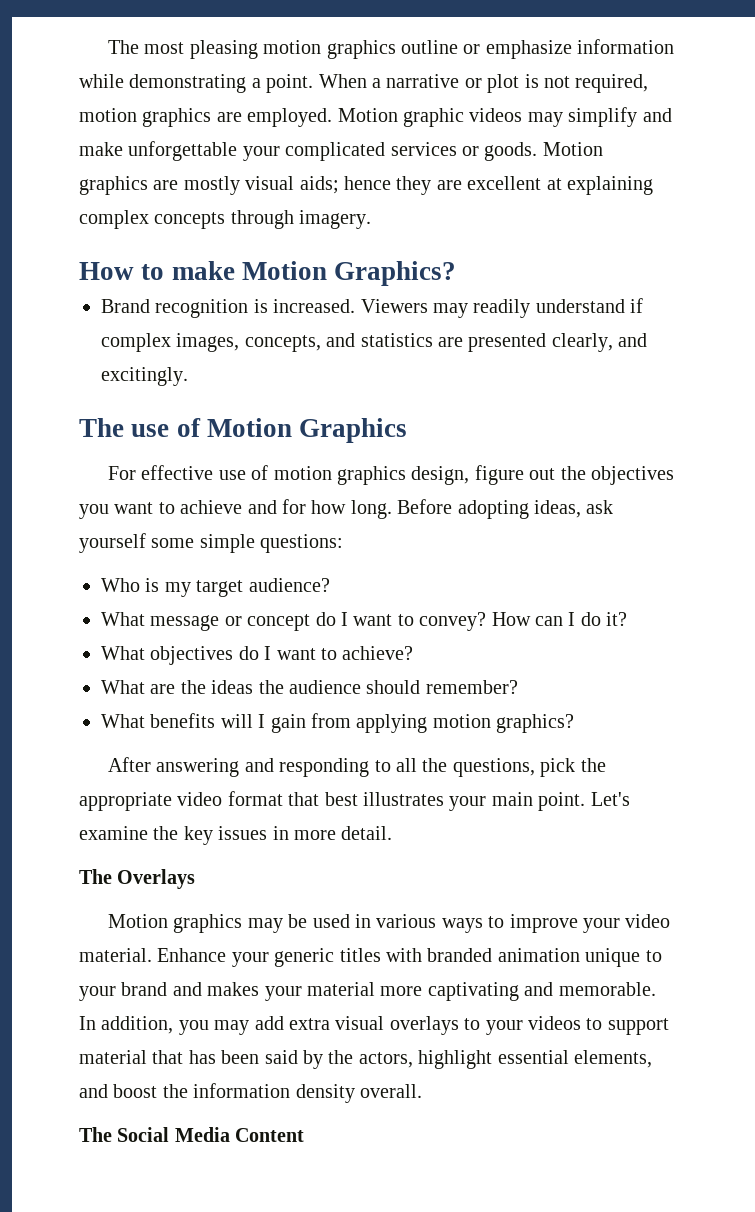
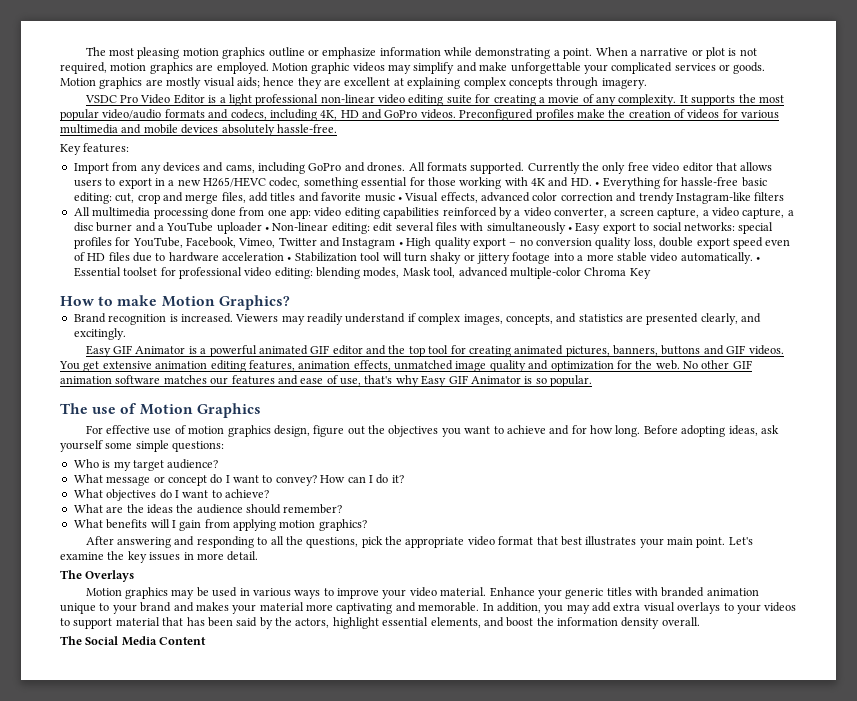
(372, 219) none -> [84,94,784,106] [60,109,780,121] [60,124,337,136] [60,143,130,155] [73,162,773,174] [73,177,767,189] [73,192,785,204] [73,207,794,219] [73,222,774,234] [73,237,791,249] [73,252,760,264] [73,267,651,279] // VSDC Pro Video Editor is a light professional non-linear video editing suite for creating a movie of any complexity. It supports the most popular video/audio formats and codecs, including 4K, HD and GoPro videos. Preconfigured profiles make the creation of videos for various multimedia and mobile devices absolutely hassle-free. // Key features: // Import from any devices and cams, including GoPro and drones. All formats supported. Сurrently the only free video editor that allows users to export in a new H265/HEVC codec, something essential for those working with 4K and HD. • Everything for hassle-free basic editing: cut, crop and merge files, add titles and favorite music • Visual effects, advanced color correction and trendy Instagram-like filters // All multimedia processing done from one app: video editing capabilities reinforced by a video converter, a screen capture, a video capture, a disc burner and a YouTube uploader • Non-linear editing: edit several files with simultaneously • Easy export to social networks: special profiles for YouTube, Facebook, Vimeo, Twitter and Instagram • High quality export – no conversion quality loss, double export speed even of HD files due to hardware acceleration • Stabilization tool will turn shaky or jittery footage into a more stable video automatically. • Essential toolset for professional video editing: blending modes, Mask tool, advanced multiple-color Chroma Key
(188, 376) none -> [85,345,784,357] [59,360,752,372] [60,375,592,387] // Easy GIF Animator is a powerful animated GIF editor and the top tool for creating animated pictures, banners, buttons and GIF videos. You get extensive animation editing features, animation effects, unmatched image quality and optimization for the web. No other GIF animation software matches our features and ease of use, that's why Easy GIF Animator is so popular.

